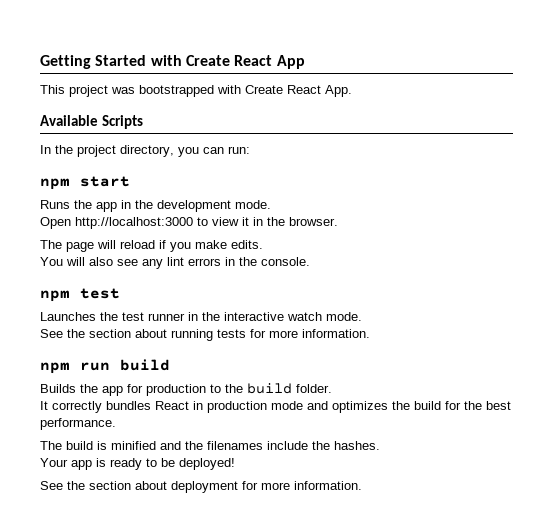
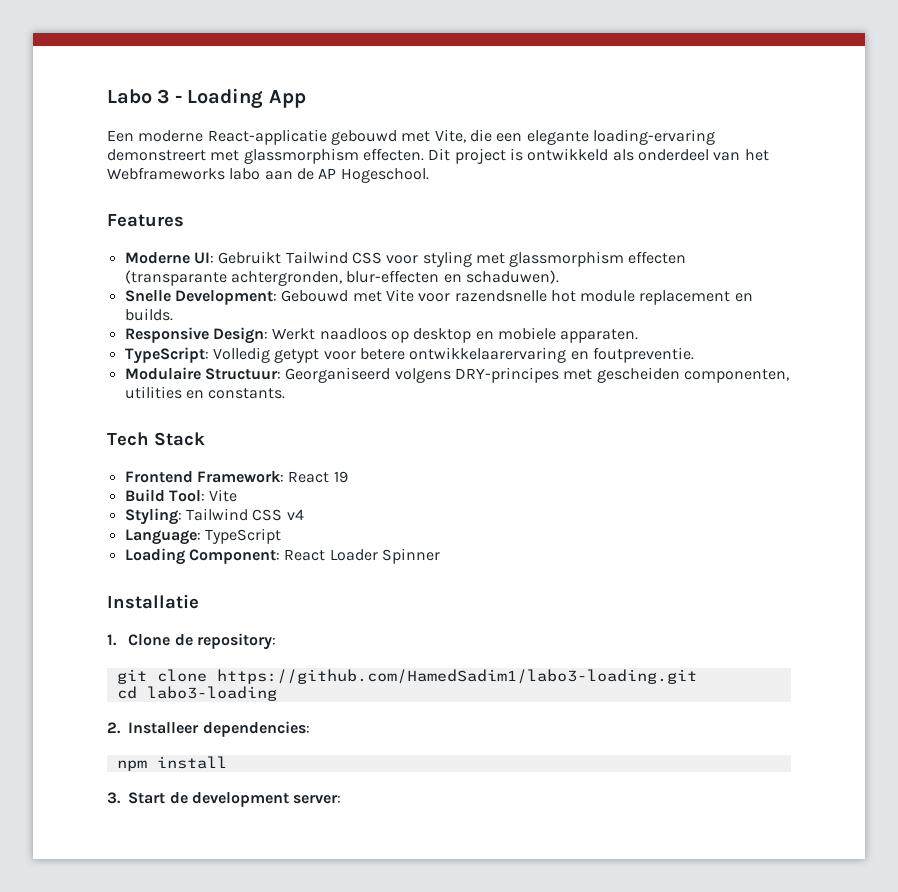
[40,55,305,69] [40,85,352,97] [40,115,144,129] [40,145,250,157] [40,176,130,190] [40,200,271,212] [40,217,338,229] [40,240,263,252] [40,257,310,269] [40,288,120,302] [40,312,362,321] [40,329,370,341] [40,359,170,374] [40,383,332,396] [40,401,511,413] [40,418,116,430] [40,441,380,450] [40,458,235,470] [40,481,362,493] Getting Started with Create React App // This project was bootstrapped with Create React App. // Available Scripts // In the project directory, you can run: // npm start // Runs the app in the development mode. // Open http://localhost:3000 to view it in the browser. // The page will reload if you make edits. // You will also see any lint errors in the console. // npm test // Launches the test runner in the interactive watch mode. // See the section about running tests for more information. // npm run build // Builds the app for production to the build folder. // It correctly bundles React in production mode and optimizes the build for the best performance. // The build is minified and the filenames include the hashes. // Your app is ready to be deployed! // See the section about deployment for more information. -> [107,88,306,109] [107,129,715,145] [107,148,769,164] [107,167,429,183] [107,214,184,227] [124,251,687,267] [124,270,559,286] [124,289,753,305] [124,308,173,321] [124,327,639,344] [124,347,694,364] [124,367,789,383] [124,386,286,399] [107,432,205,446] [124,471,348,483] [124,489,238,502] [124,508,304,525] [124,528,281,545] [124,548,440,565] [107,594,199,609] [107,633,277,650] [116,669,697,684] [116,686,277,701] [107,721,310,737] [116,756,227,771] [107,792,342,807] Labo 3 - Loading App // Een moderne React-applicatie gebouwd met Vite, die een elegante loading-ervaring demonstreert met glassmorphism effecten. Dit project is ontwikkeld als onderdeel van het Webframeworks labo aan de AP Hogeschool. // Features // Moderne UI: Gebruikt Tailwind CSS voor styling met glassmorphism effecten (transparante achtergronden, blur-effecten en schaduwen). // Snelle Development: Gebouwd met Vite voor razendsnelle hot module replacement en builds. // Responsive Design: Werkt naadloos op desktop en mobiele apparaten. // TypeScript: Volledig getypt voor betere ontwikkelaarervaring en foutpreventie. // Modulaire Structuur: Georganiseerd volgens DRY-principes met gescheiden componenten, utilities en constants. // Tech Stack // Frontend Framework: React 19 // Build Tool: Vite // Styling: Tailwind CSS v4 // Language: TypeScript // Loading Component: React Loader Spinner // Installatie // 1. Clone de repository: // git clone https://github.com/HamedSadim1/labo3-loading.git // cd labo3-loading // 2. Installeer dependencies: // npm install // 3. Start de development server:

